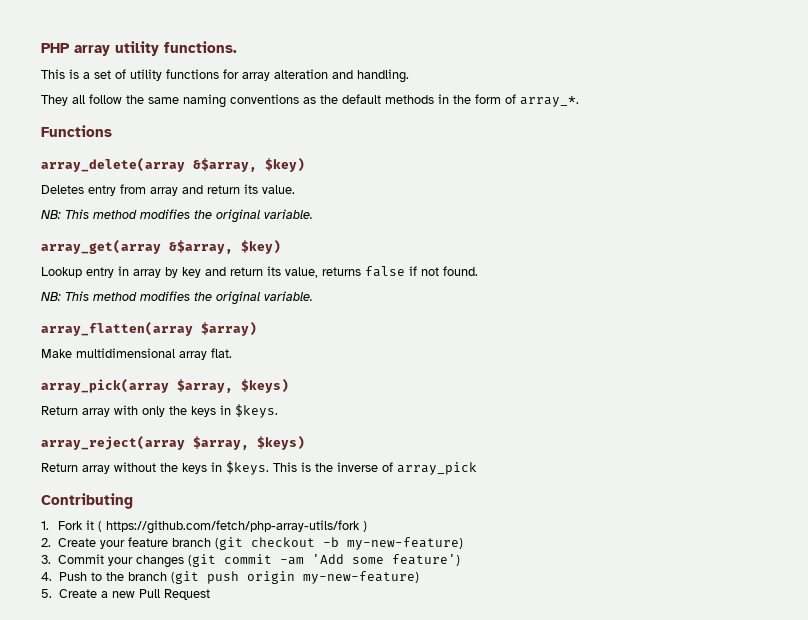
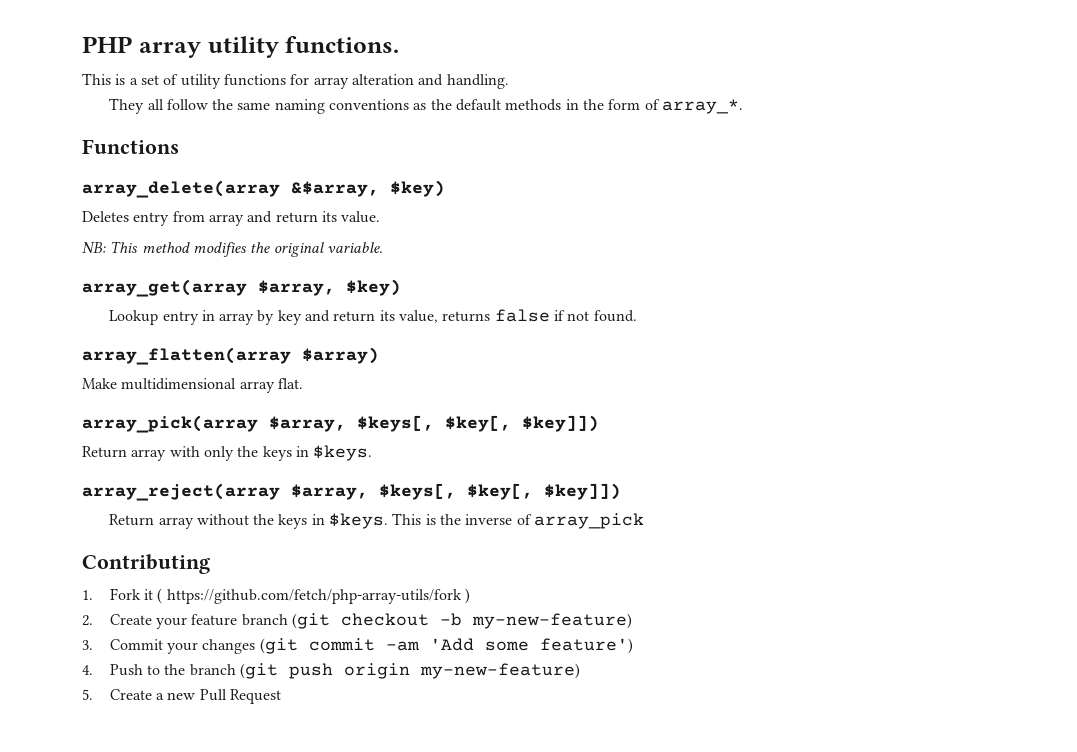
[169,240,233,254] &$array, -> [258,280,335,296] $array,
[41,291,313,305] // NB: This method modifies the original variable. -> (637, 316) none
[241,379,289,393] $keys) -> [357,415,599,432] $keys[, $key[, $key]])
[257,436,305,450] $keys) -> [379,483,621,500] $keys[, $key[, $key]])

